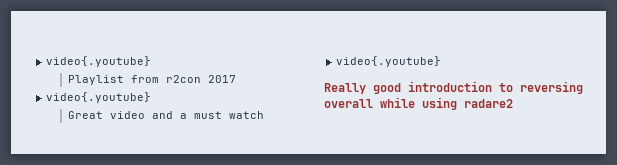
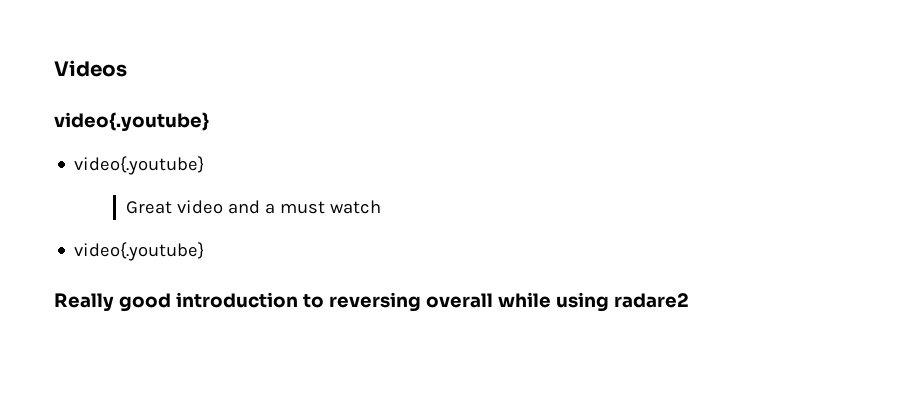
[46,56,152,67] [68,75,237,85] video{.youtube} // Playlist from r2con 2017 -> [54,60,127,77] [54,112,209,132] Videos // video{.youtube}

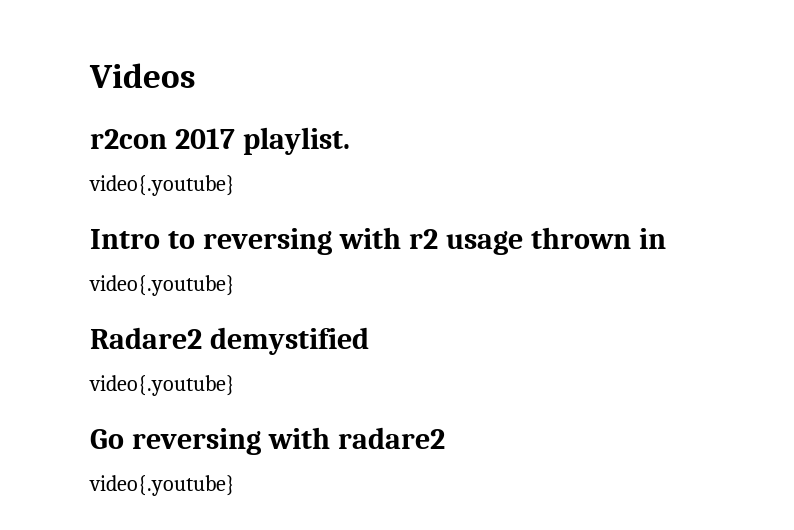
[54,112,209,132] [74,156,205,175] [126,200,382,214] [74,242,205,261] [54,292,609,312] video{.youtube} // video{.youtube} // Great video and a must watch // video{.youtube} // Really good introduction to reversing overall while using -> [90,127,350,155] [89,175,235,196] [90,227,666,255] [89,275,235,296] [90,327,369,355] [89,375,235,396] [90,427,330,455] r2con 2017 playlist. // video{.youtube} // Intro to reversing with r2 usage thrown in // video{.youtube} // Radare2 demystified // video{.youtube} // Go reversing with
(689, 300) none -> [89,475,235,496] // video{.youtube}

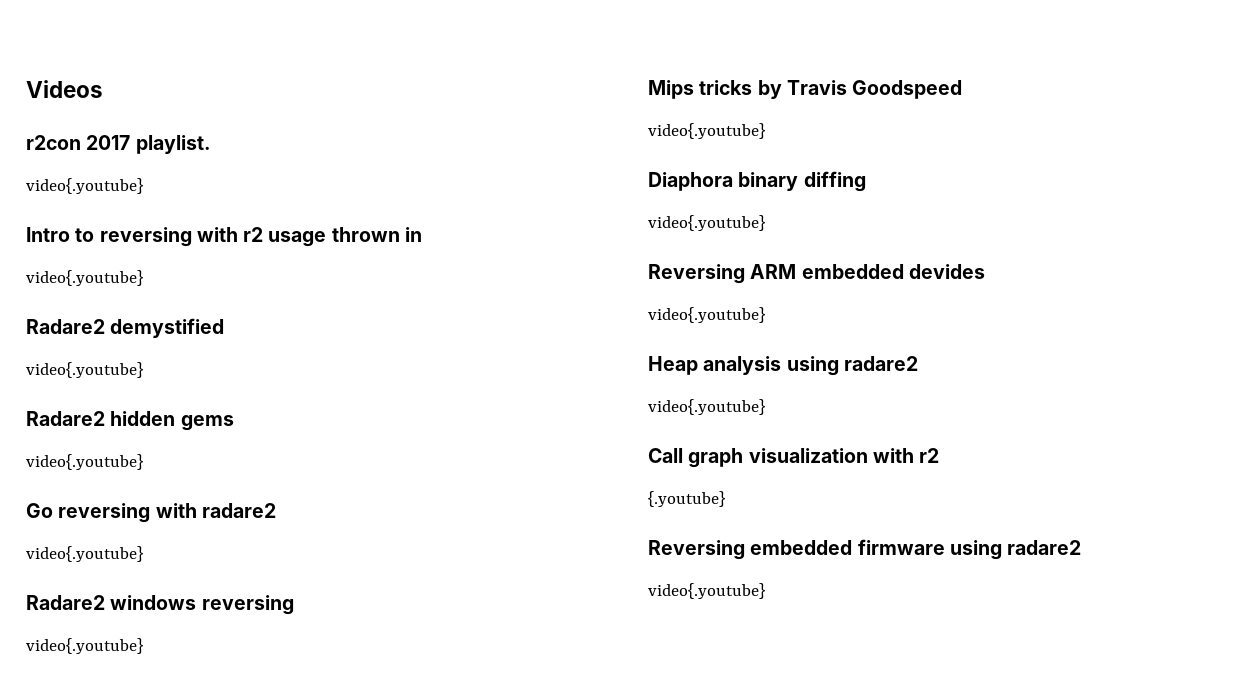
(235, 385) none -> [26,411,234,431] [26,454,143,470] // Radare2 hidden gems // video{.youtube}
(235, 485) none -> [26,595,294,615] [26,638,143,654] [648,80,963,99] [648,123,765,139] [648,171,866,192] [648,215,765,231] [648,264,985,284] [648,307,765,323] [648,356,918,376] [648,399,765,415] [648,448,940,468] [648,491,725,507] [648,539,1082,560] [648,583,765,599] // Radare2 windows reversing // video{.youtube} // Mips tricks by Travis Goodspeed // video{.youtube} // Diaphora binary diffing // video{.youtube} // Reversing ARM embedded devides // video{.youtube} // Heap analysis using radare2 // video{.youtube} // Call graph visualization with r2 // {.youtube} // Reversing embedded firmware using radare2 // video{.youtube}

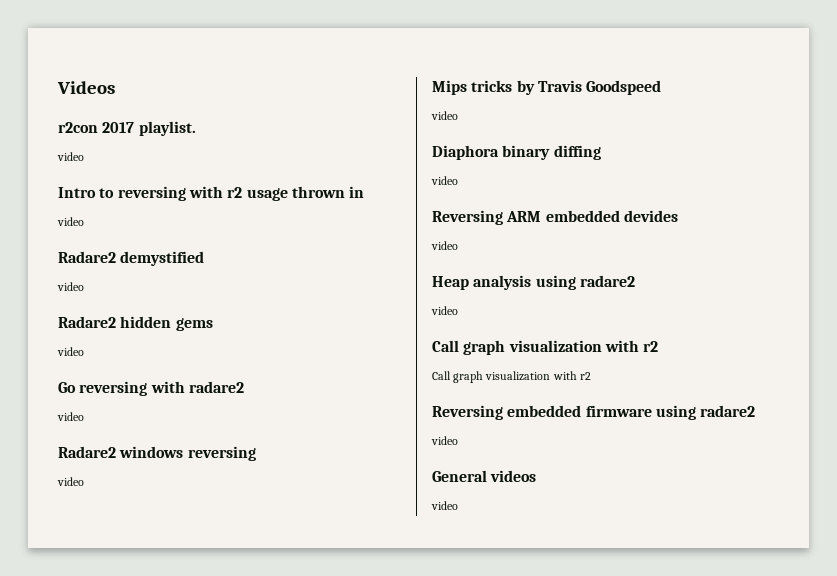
[26,178,143,194] video{.youtube} -> [57,152,84,161] video
[26,270,143,286] video{.youtube} -> [57,217,84,226] video
[26,362,143,378] video{.youtube} -> [57,282,84,291] video
[26,454,143,470] video{.youtube} -> [57,347,84,356] video
[26,546,143,562] video{.youtube} -> [57,412,84,421] video
[26,638,143,654] video{.youtube} -> [57,477,84,486] video
[648,123,765,139] video{.youtube} -> [431,111,458,120] video
[648,215,765,231] video{.youtube} -> [431,176,458,185] video
[648,307,765,323] video{.youtube} -> [431,241,458,250] video
[648,399,765,415] [648,448,940,468] [648,491,725,507] video{.youtube} // Call graph visualization with r2 // {.youtube} -> [431,306,458,315] [432,340,659,355] [432,371,591,383] video // Call graph visualization with r2 // Call graph visualization with r2
[648,583,765,599] video{.youtube} -> [431,436,458,445] [432,470,537,482] [431,501,458,510] video // General videos // video

